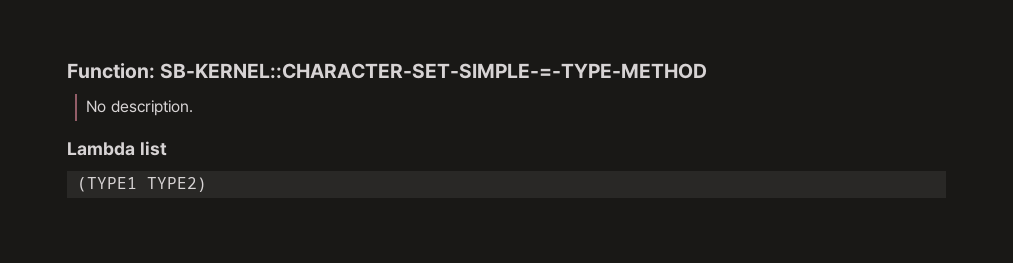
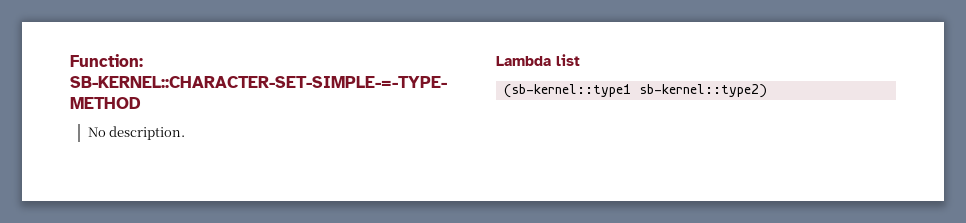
[76,177,207,192] (TYPE1 TYPE2) -> [503,84,767,98] (sb-kernel::type1 sb-kernel::type2)

